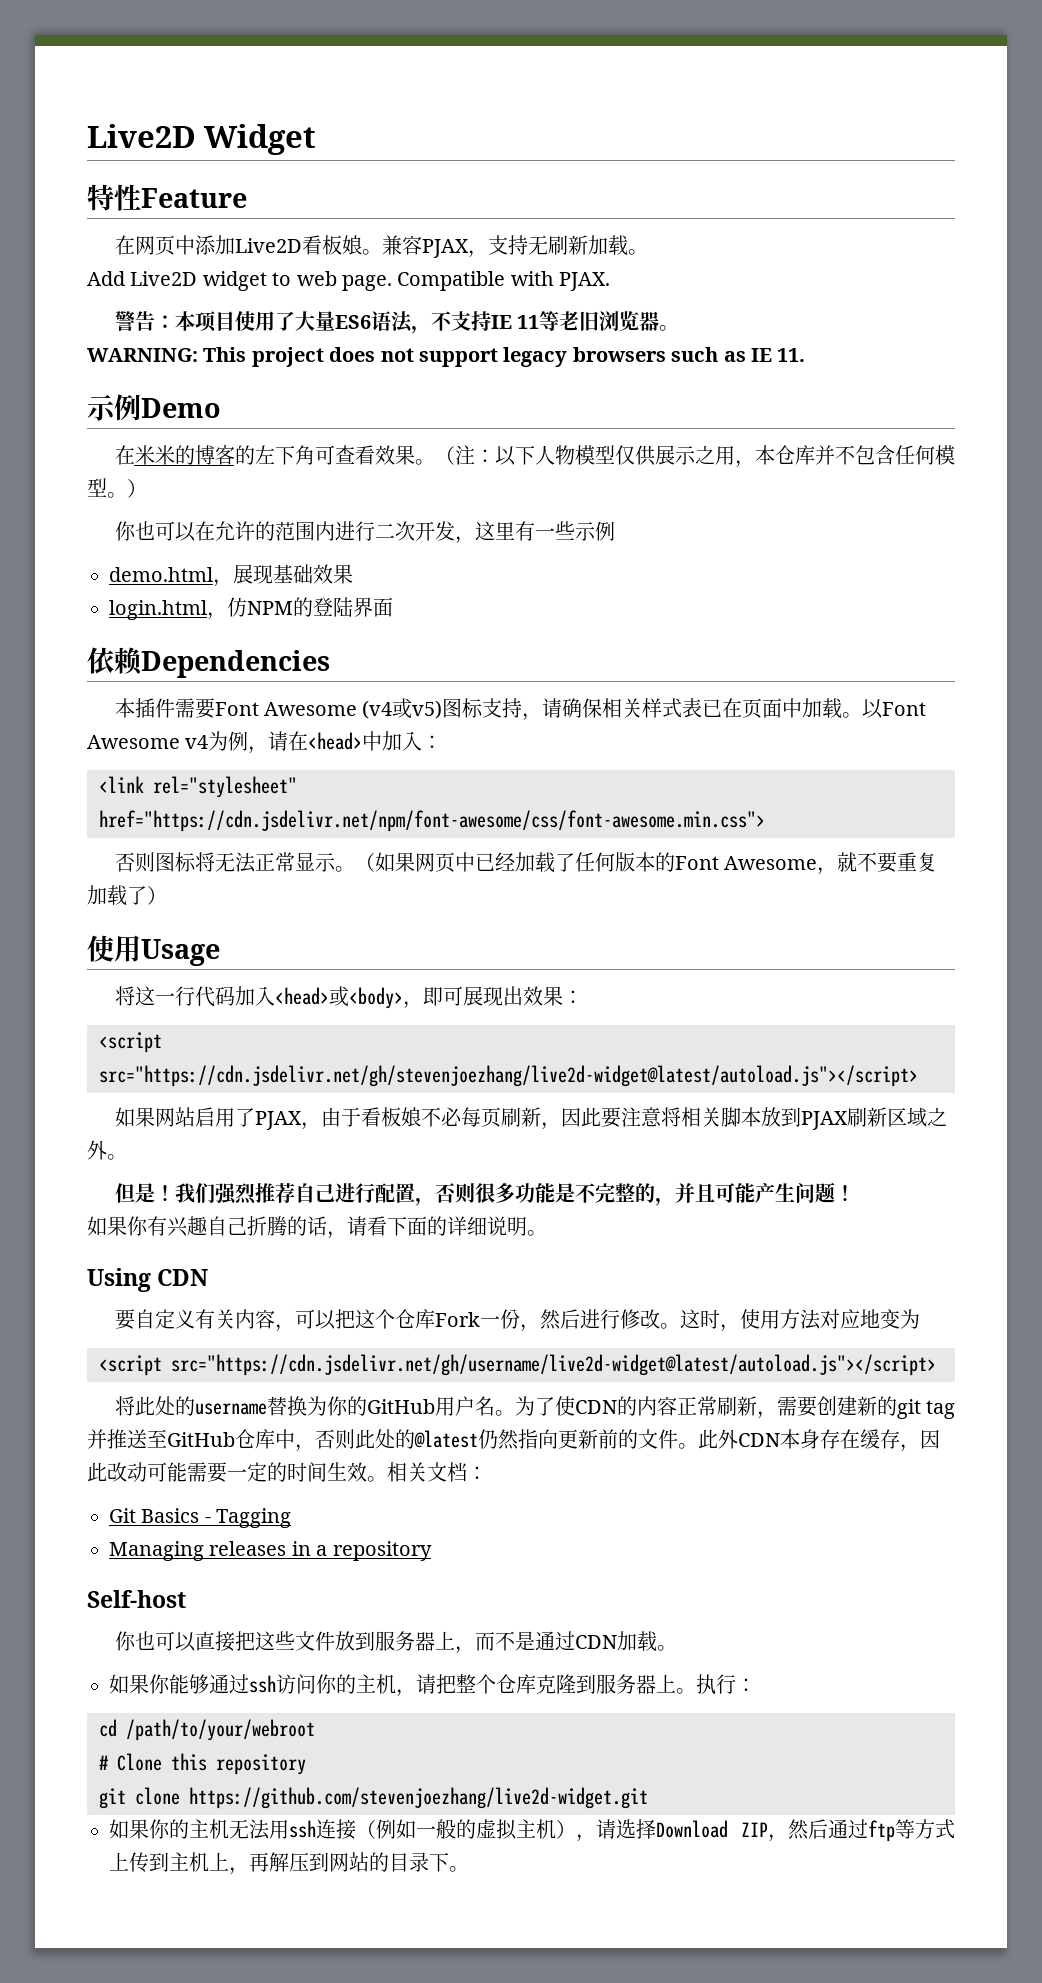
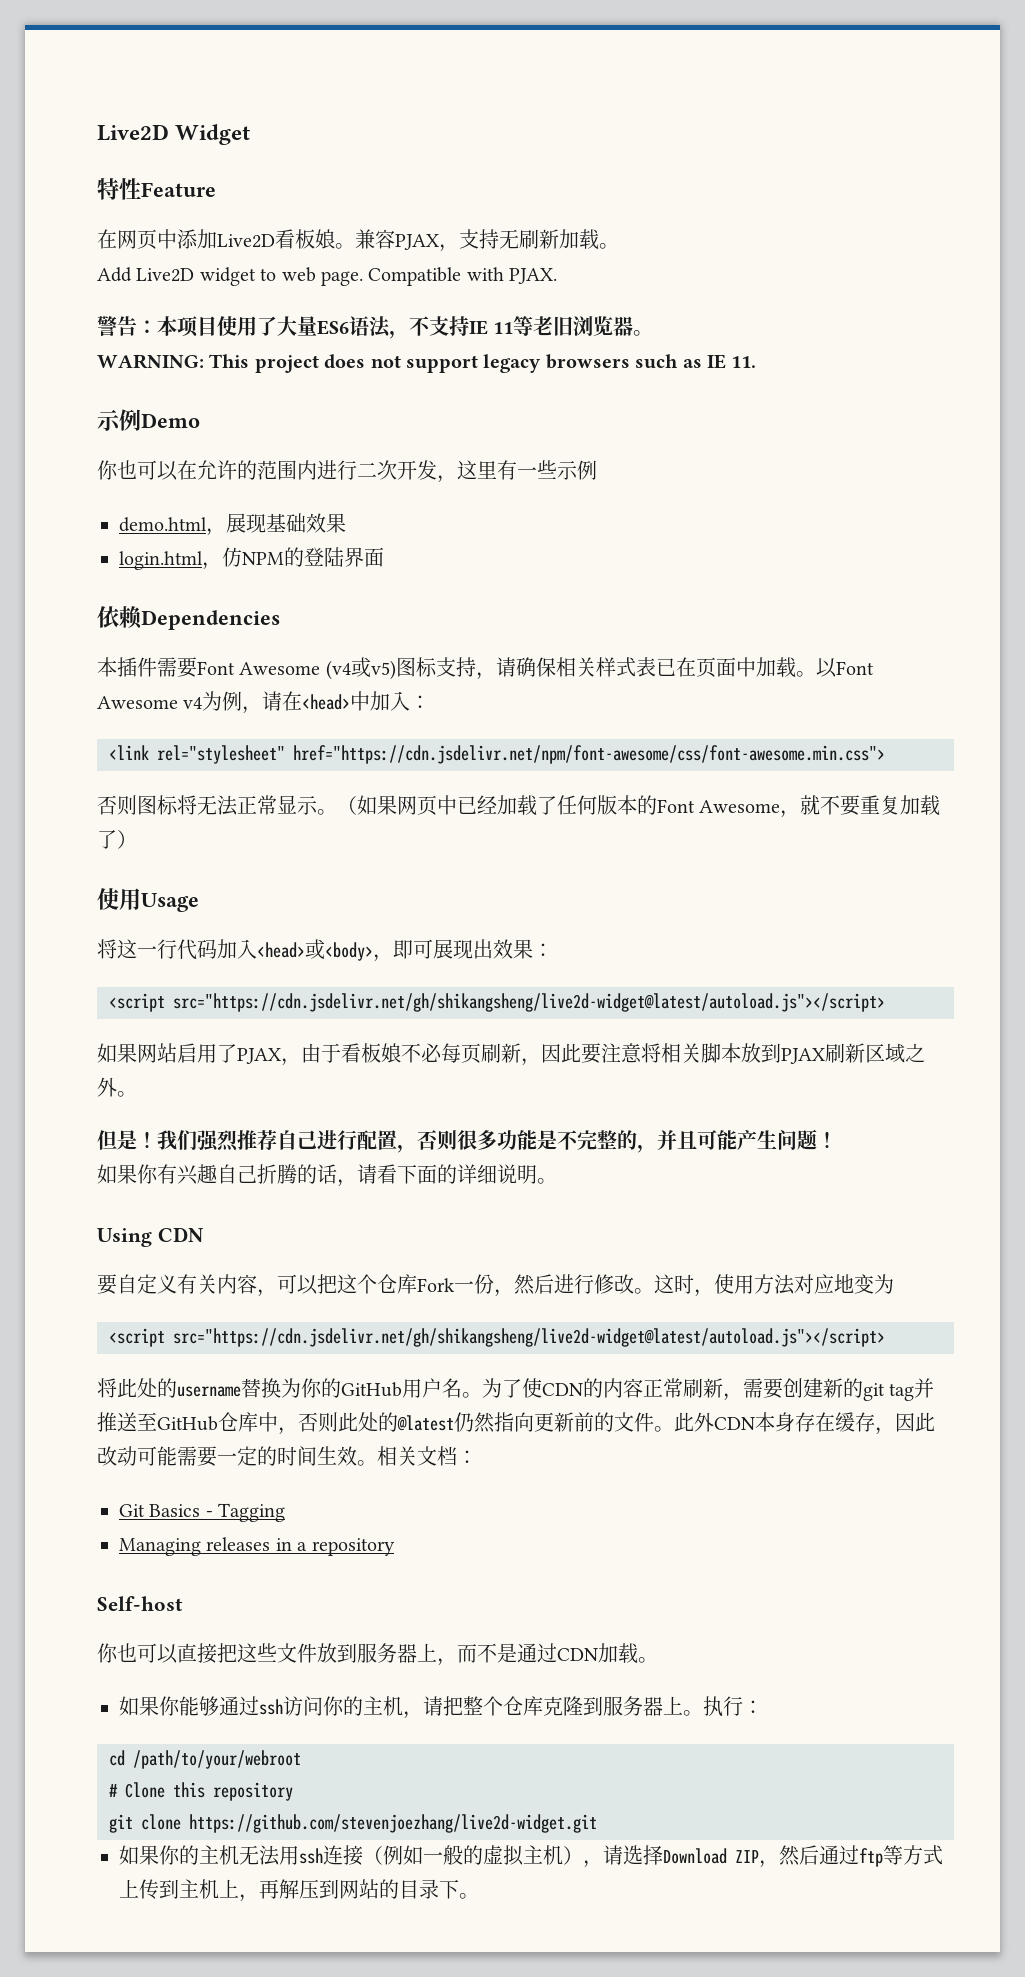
[114,445,955,468] [87,478,147,498] // 在米米的博客的左下角可查看效果。（注：以下人物模型仅供展示之用，本仓库并不包含任何模型。） -> (200, 420) none
[99,1065,918,1087] src="https://cdn.jsdelivr.net/gh/stevenjoezhang/live2d-widget@latest/autoload.js"></script> -> [173,993,885,1012] src="https://cdn.jsdelivr.net/gh/shikangsheng/live2d-widget@latest/autoload.js"></script>
[171,1354,936,1376] src="https://cdn.jsdelivr.net/gh/username/live2d-widget@latest/autoload.js"></script> -> [173,1328,885,1347] src="https://cdn.jsdelivr.net/gh/shikangsheng/live2d-widget@latest/autoload.js"></script>

